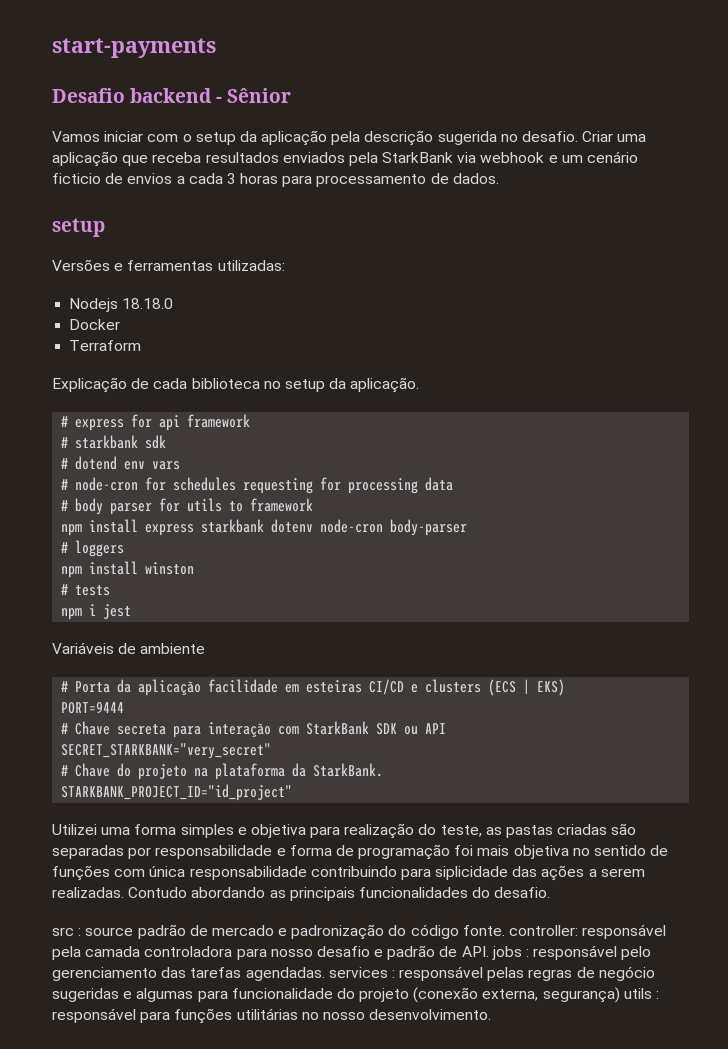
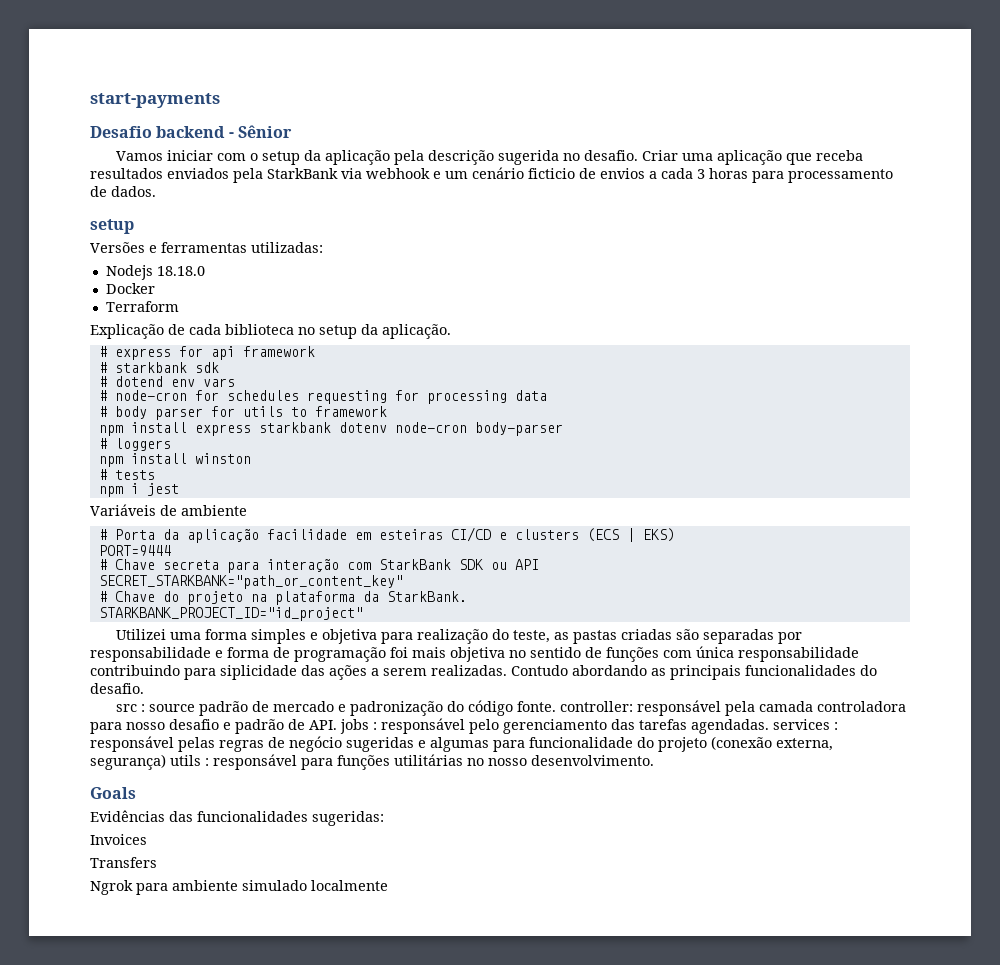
[61,743,272,759] SECRET_STARKBANK="very_secret" -> [98,575,403,589] SECRET_STARKBANK="path_or_content_key"
(492, 1014) none -> [90,787,136,799] [90,810,384,826] [90,834,147,845] [90,857,157,868] [90,880,388,895] // Goals // Evidências das funcionalidades sugeridas: // Invoices // Transfers // Ngrok para ambiente simulado localmente

